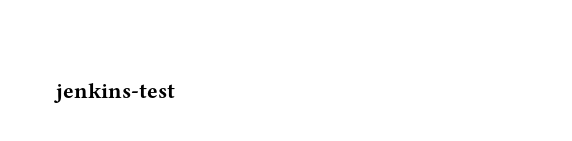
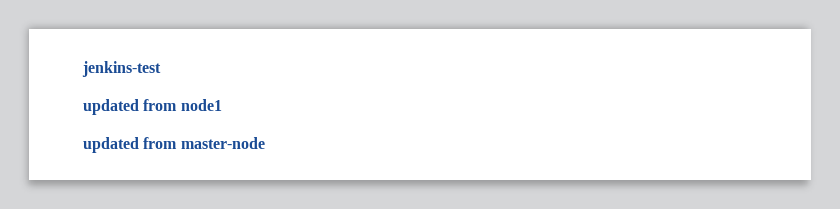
(175, 93) none -> [83,99,222,115] [83,137,265,153] // updated from node1 // updated from master-node

